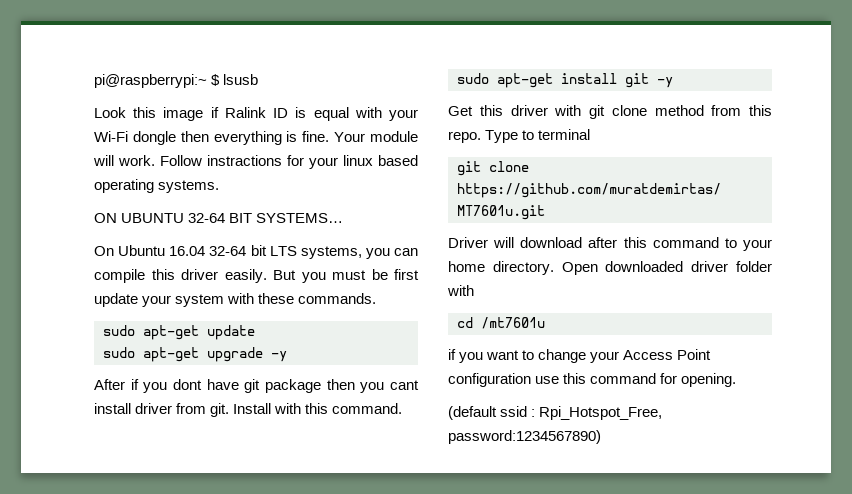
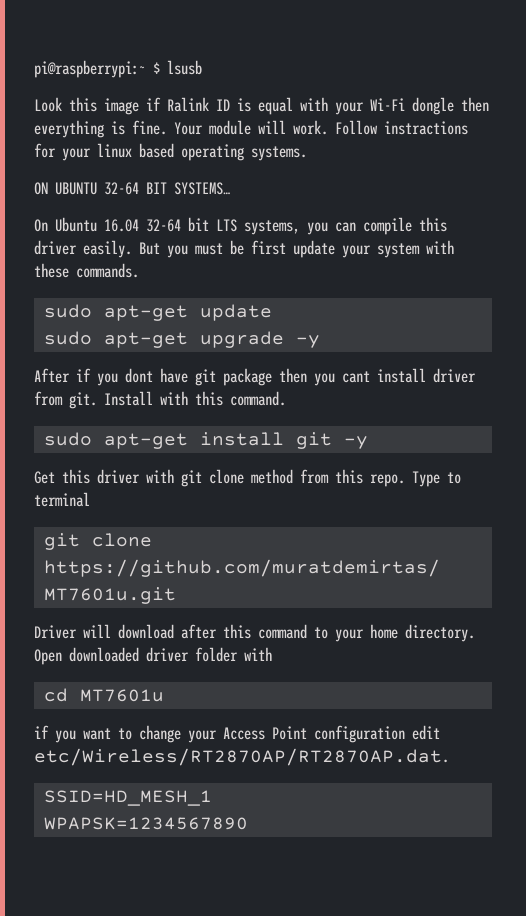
[481,317,545,329] /mt7601u -> [79,689,164,702] MT7601u
[535,373,737,387] [448,406,663,420] [448,430,601,444] use this command for opening. // (default ssid : Rpi_Hotspot_Free, password:1234567890) -> [412,725,440,740] [34,748,449,766] [43,790,212,806] [43,817,248,830] edit etc/Wireless/RT2870AP/RT2870AP.dat. // SSID=HD_MESH_1 // WPAPSK=1234567890

